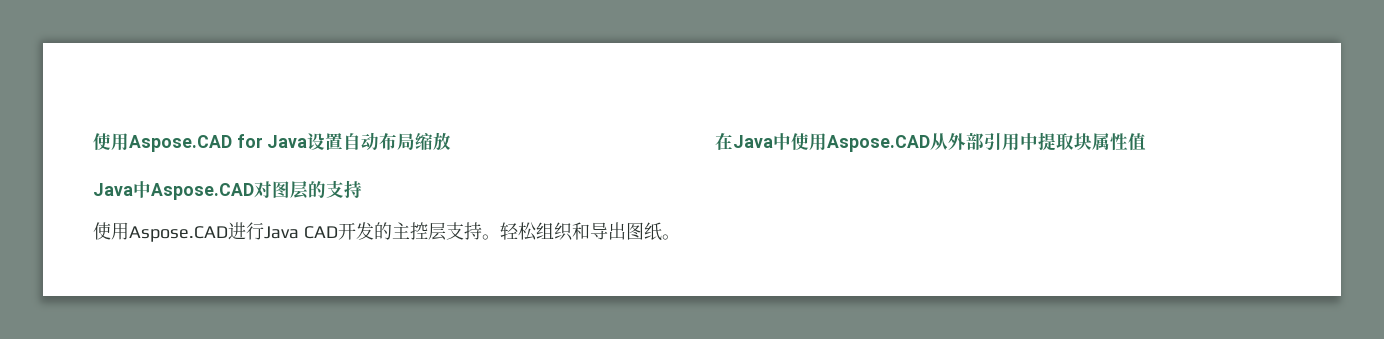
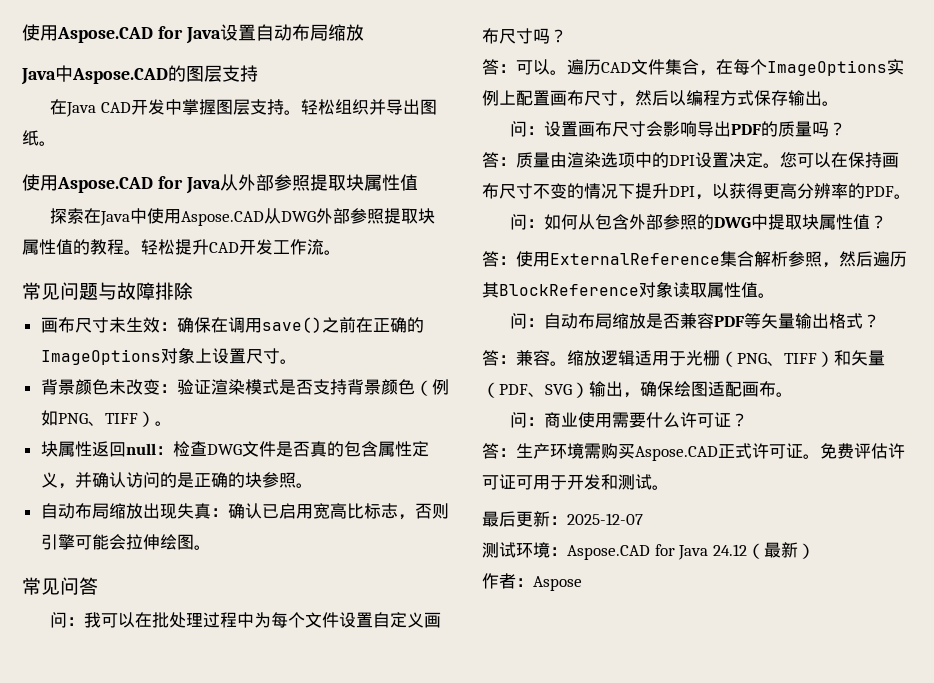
[254,181,326,199] 对图层的 -> [168,65,222,82] 的图层
[93,222,264,242] 使用Aspose.CAD进行 -> [50,99,68,115] 在
[373,222,428,240] 的主控 -> [164,99,233,115] 中掌握图
[571,222,590,240] 和 -> [368,99,386,115] 并
(680, 237) none -> [22,174,418,194] [50,208,85,224] 使用Aspose.CAD for Java从外部参照提取块属性值 // 探索
[948,132,1146,151] 外部引用中提取块属性值 -> [281,208,436,224] [22,239,341,255] [22,282,193,300] [40,317,424,333] [40,347,297,365] [40,379,449,396] [40,410,172,427] [40,441,429,457] [40,472,313,489] [40,503,449,520] [40,534,211,550] [22,577,98,595] [50,612,442,628] [482,28,567,44] [482,59,904,76] [482,90,839,107] [510,121,847,137] [482,152,899,168] [482,183,911,200] [510,214,888,230] [482,251,907,268] [482,281,775,298] [510,313,881,329] [482,350,885,367] [482,381,793,398] [510,412,749,428] [482,443,905,461] [482,474,669,490] [482,511,643,527] [482,542,815,560] [482,573,582,591] DWG外部参照提取块属性值的教程。轻松提升CAD开发工作流。 // 常见问题与故障排除 // 画布尺寸未生效：确保在调用save()之前在正确的ImageOptions对象上设置尺寸。 // 背景颜色未改变：验证渲染模式是否支持背景颜色（例如PNG、TIFF）。 // 块属性返回null：检查DWG文件是否真的包含属性定义，并确认访问的是正确的块参照。 // 自动布局缩放出现失真：确认已启用宽高比标志，否则引擎可能会拉伸绘图。 // 常见问答 // 问：我可以在批处理过程中为每个文件设置自定义画布尺寸吗？ // 答：可以。遍历CAD文件集合，在每个ImageOptions实例上配置画布尺寸，然后以编程方式保存输出。 // 问：设置画布尺寸会影响导出PDF的质量吗？ // 答：质量由渲染选项中的DPI设置决定。您可以在保持画布尺寸不变的情况下提升DPI，以获得更高分辨率的PDF。 // 问：如何从包含外部参照的DWG中提取块属性值？ // 答：使用ExternalReference集合解析参照，然后遍历其BlockReference对象读取属性值。 // 问：自动布局缩放是否兼容PDF等矢量输出格式？ // 答：兼容。缩放逻辑适用于光栅（PNG、TIFF）和矢量（PDF、SVG）输出，确保绘图适配画布。 // 问：商业使用需要什么许可证？ // 答：生产环境需购买Aspose.CAD正式许可证。免费评估许可证可用于开发和测试。 // 最后更新：2025-12-07 // 测试环境：Aspose.CAD for Java 24.12（最新） // 作者：Aspose

